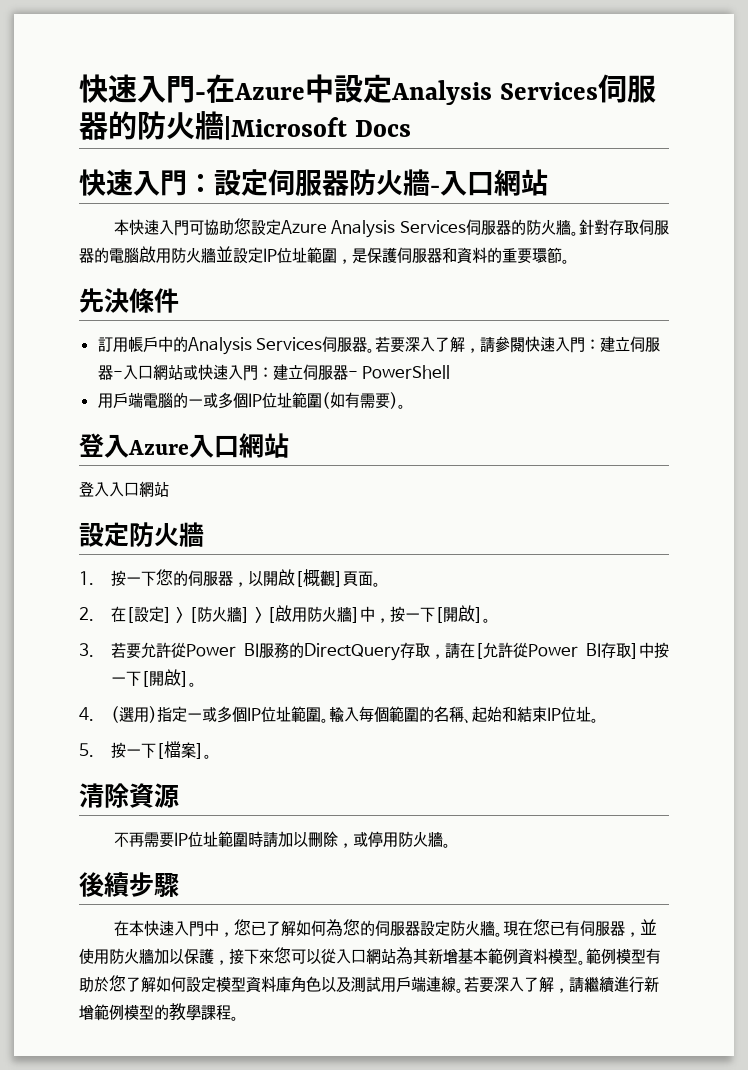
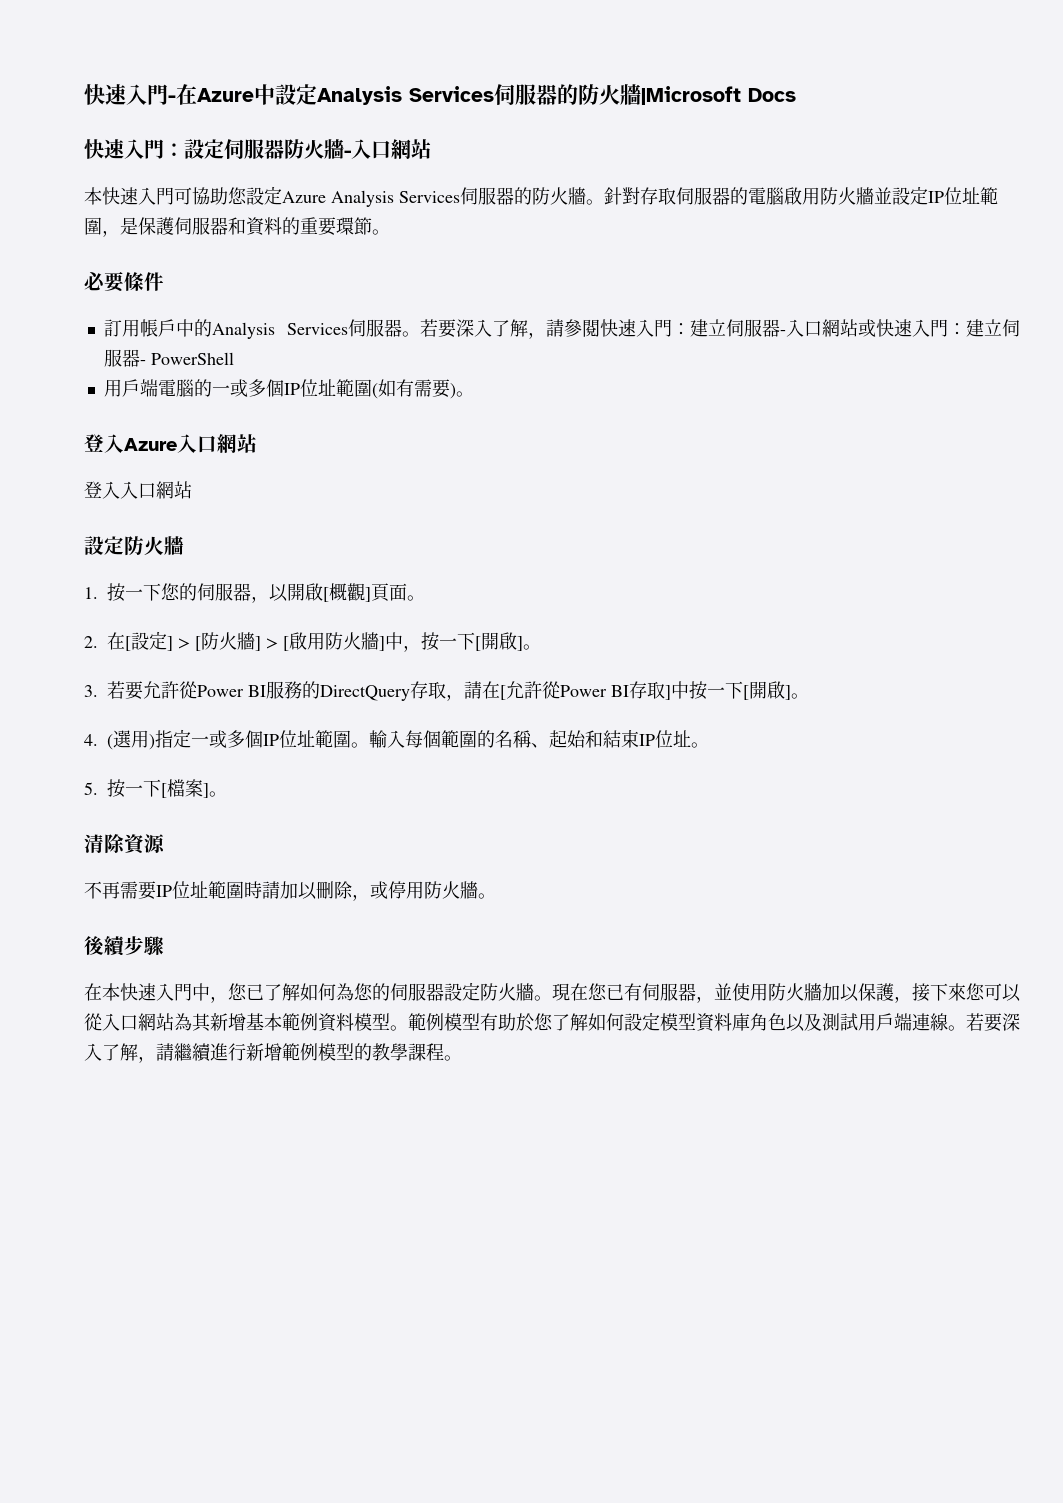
[79,288,129,313] 先決 -> [84,272,124,292] 必要

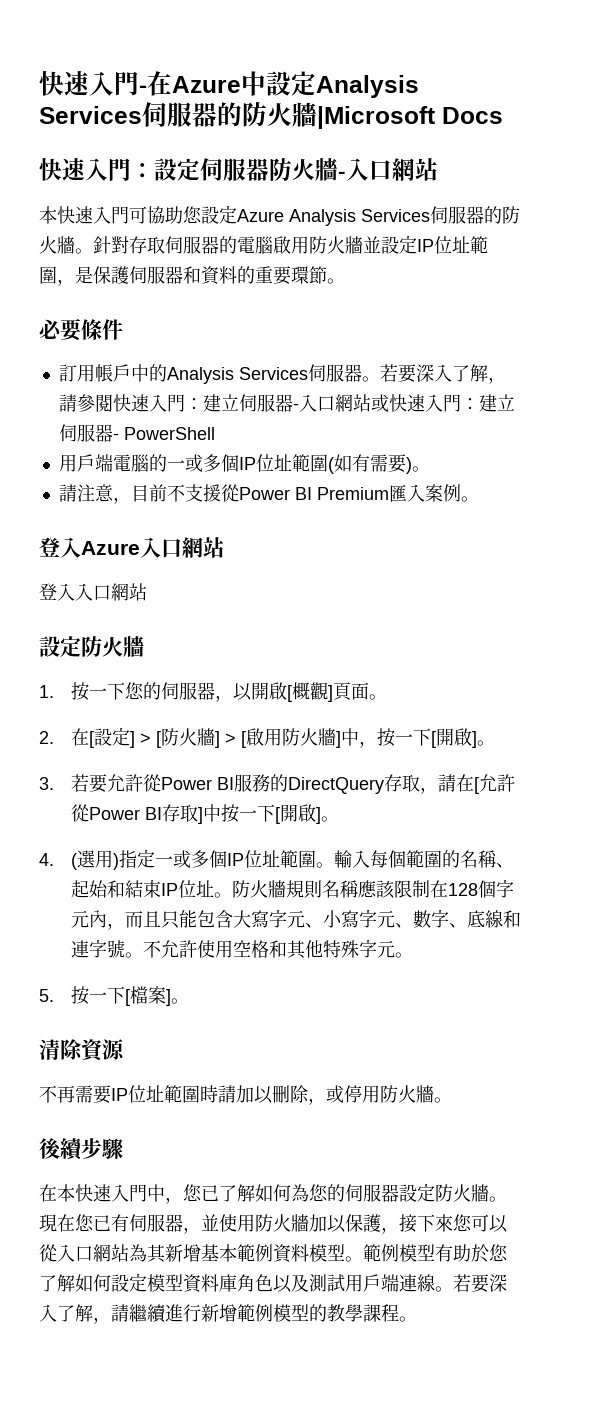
(474, 394) none -> [58,484,479,504] // 請注意，目前不支援從Power BI Premium匯入案例。
(709, 745) none -> [232,879,515,899] [71,909,522,930] [71,939,414,959] 防火牆規則名稱應該限制在128個字元內，而且只能包含大寫字元、小寫字元、數字、底線和連字號。不允許使用空格和其他特殊字元。

